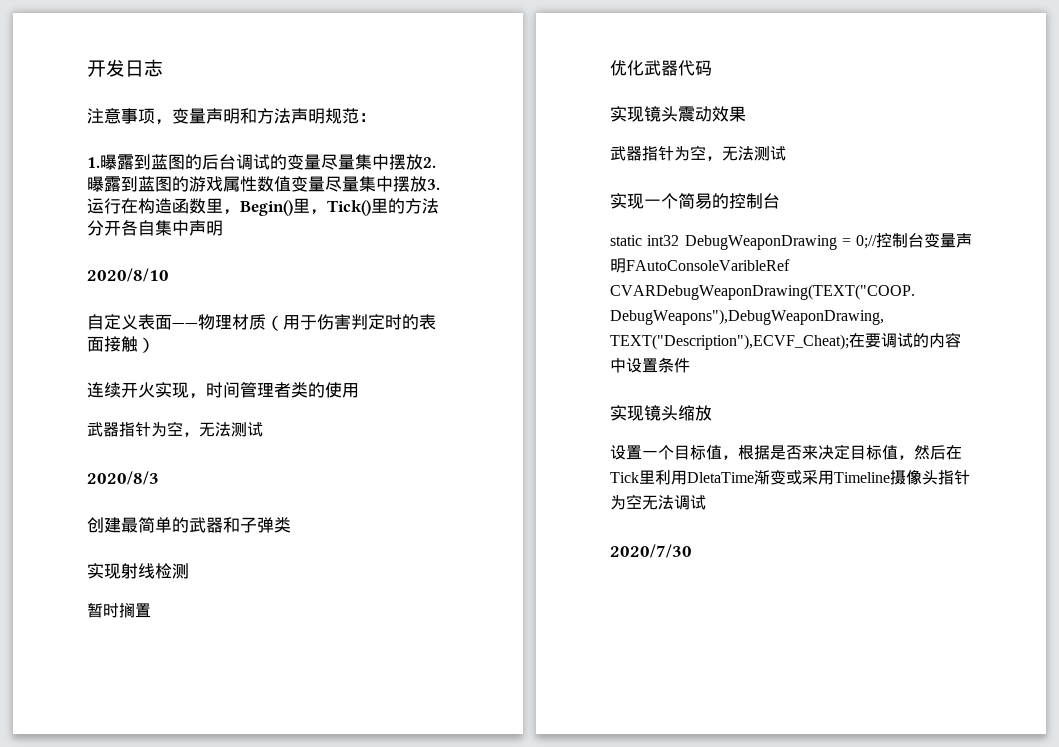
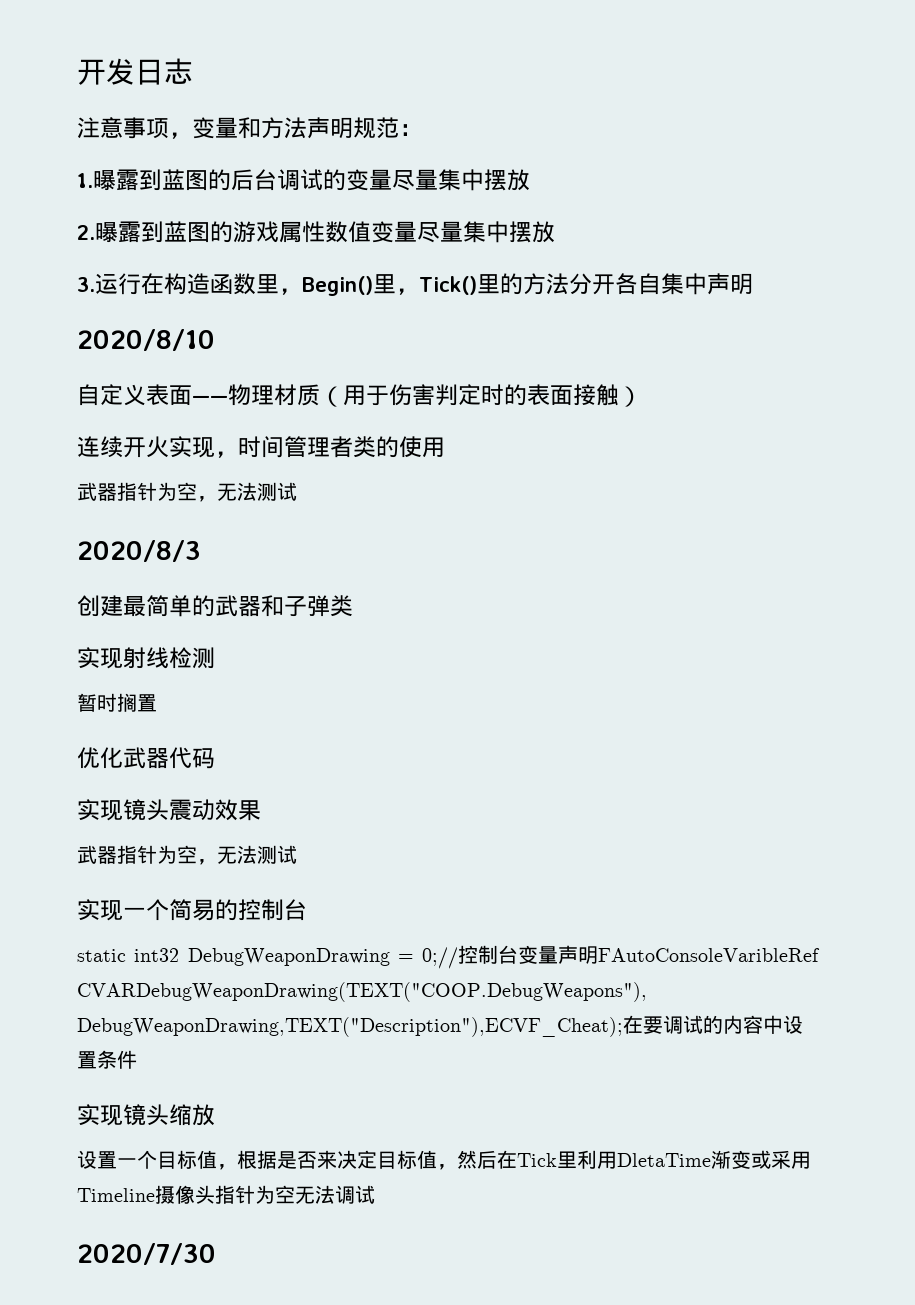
[206,108,240,124] 声明 -> (238, 127) none
(423, 162) none -> (530, 180) //
(427, 184) none -> (555, 232) //

